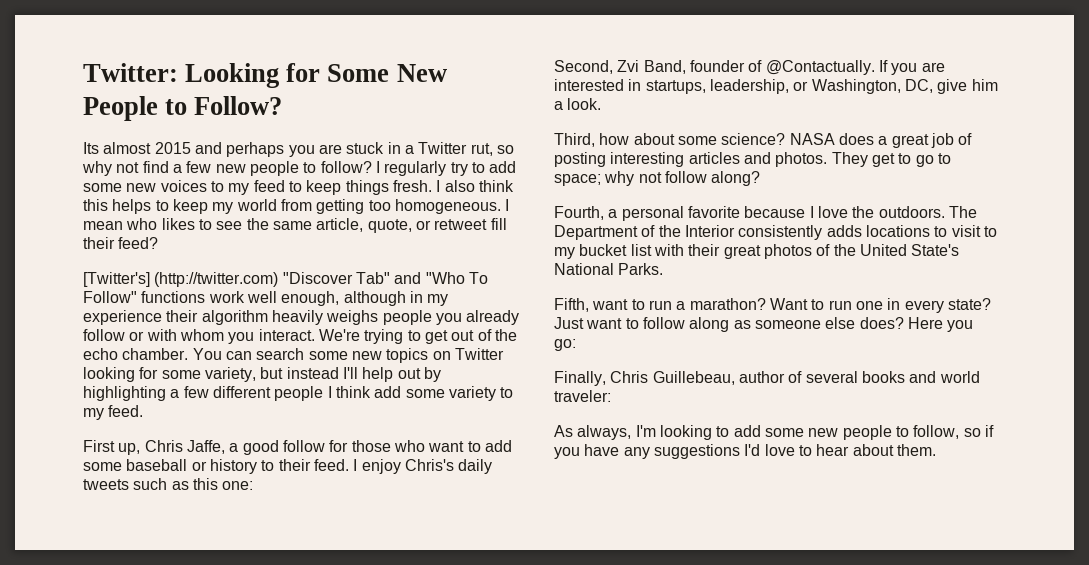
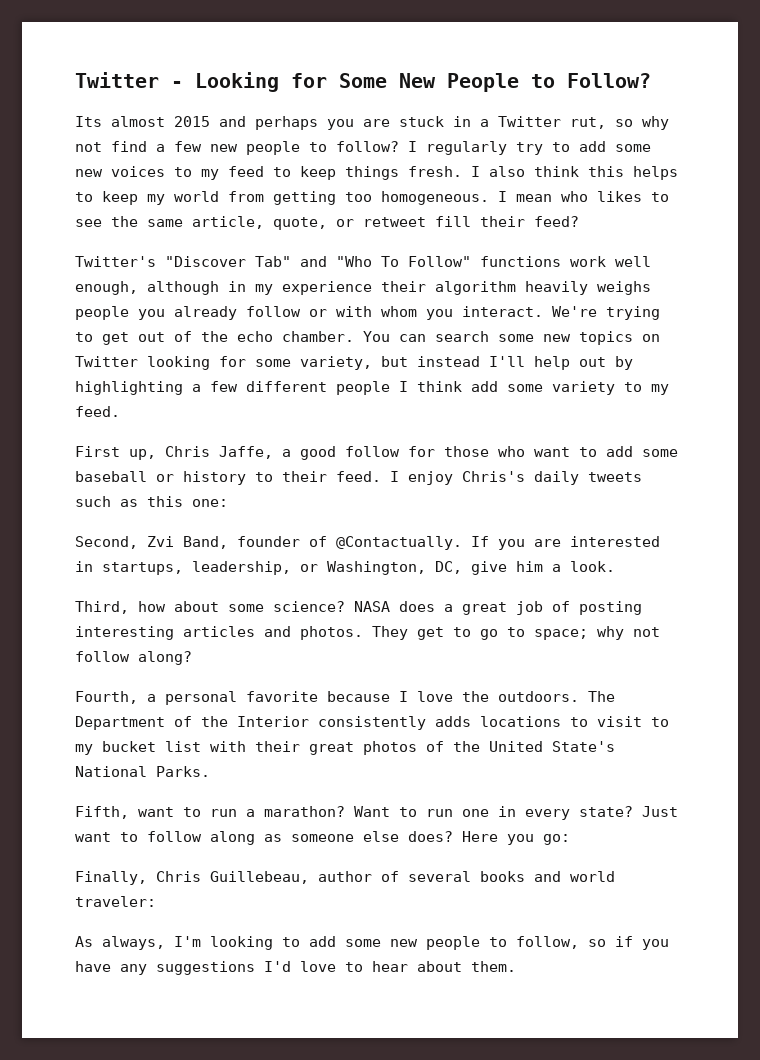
[83,63,178,82] Twitter: -> [75,72,183,88] Twitter -
[83,272,279,287] [Twitter's] (http://twitter.com) -> [75,256,156,267] Twitter's

